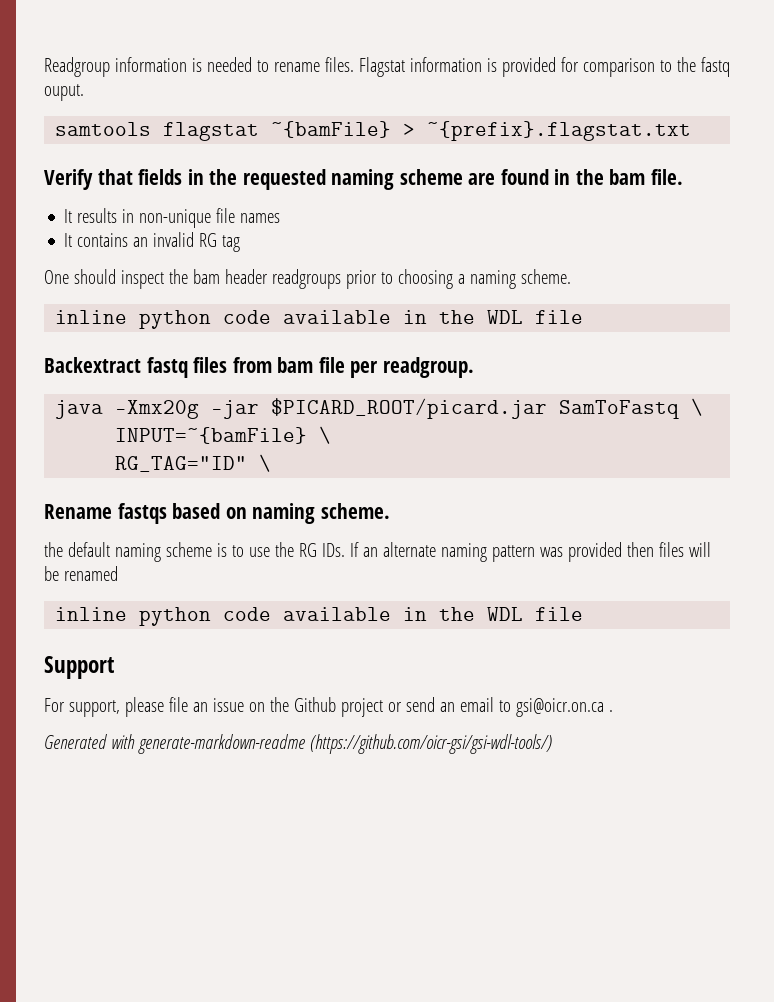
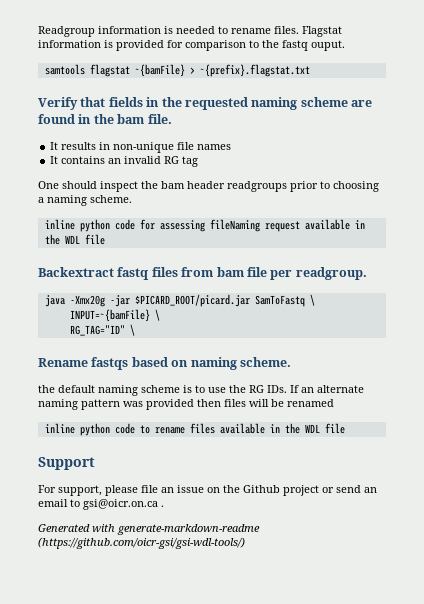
(272, 317) none -> [139,219,300,232] for assessing fileNaming request
(272, 614) none -> [139,423,215,434] to rename files

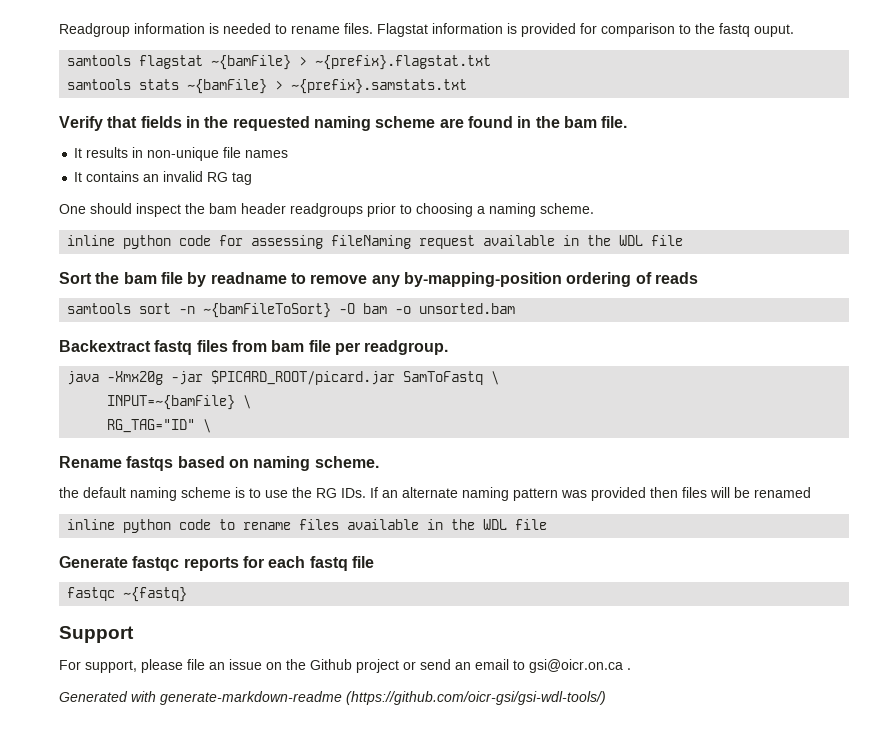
(310, 70) none -> [67,79,468,94] // samtools stats ~{bamFile} > ~{prefix}.samstats.txt
(105, 239) none -> [59,272,698,287] [67,303,516,318] // Sort the bam file by readname to remove any by-mapping-position ordering of reads // samtools sort -n ~{bamFileToSort} -O bam -o unsorted.bam
(345, 428) none -> [59,556,374,571] [67,587,188,602] // Generate fastqc reports for each fastq file // fastqc ~{fastq}

